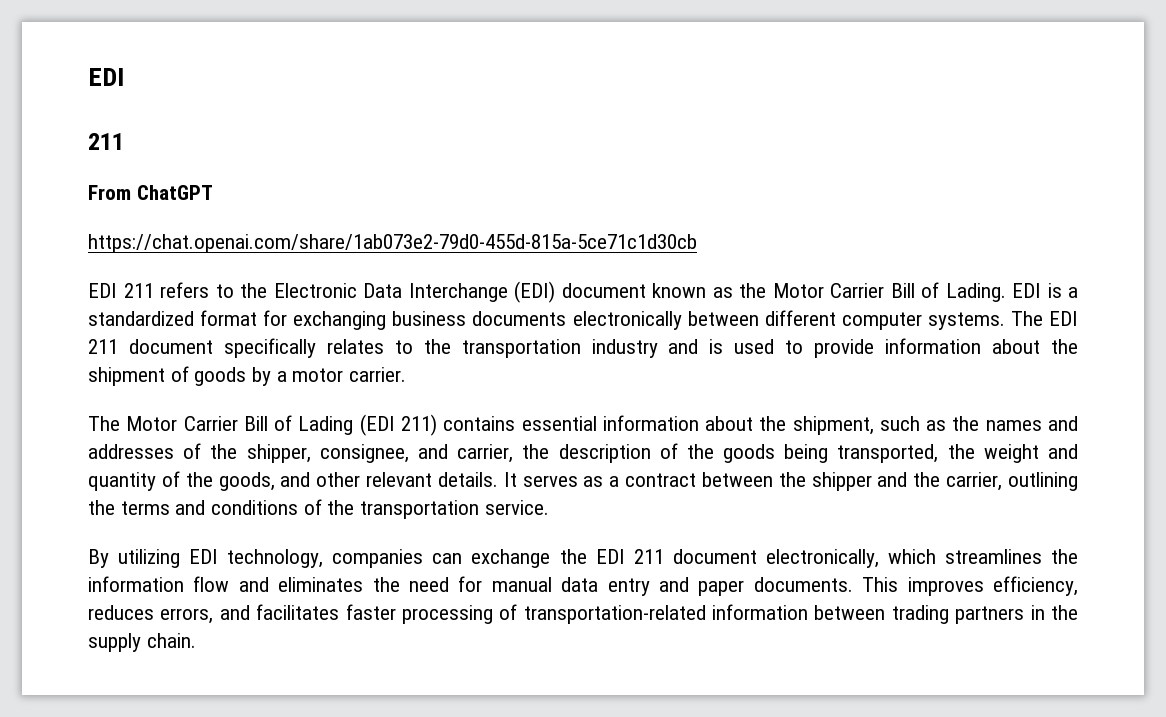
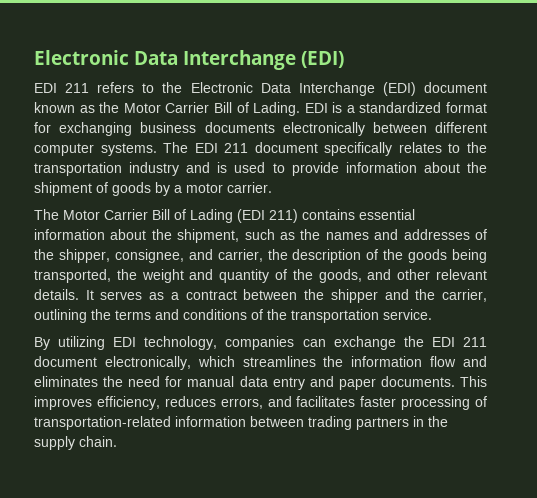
[88,68,124,86] [88,133,124,150] [88,185,213,200] [88,234,697,253] EDI // 211 // From ChatGPT // https://chat.openai.com/share/1ab073e2-79d0-455d-815a-5ce71c1d30cb -> [34,50,344,70] Electronic Data Interchange (EDI)

